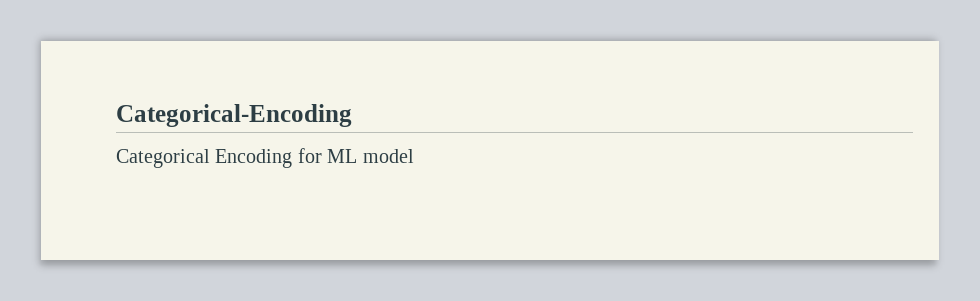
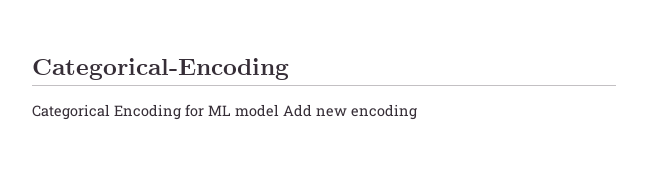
(414, 156) none -> [283,104,417,120] Add new encoding

